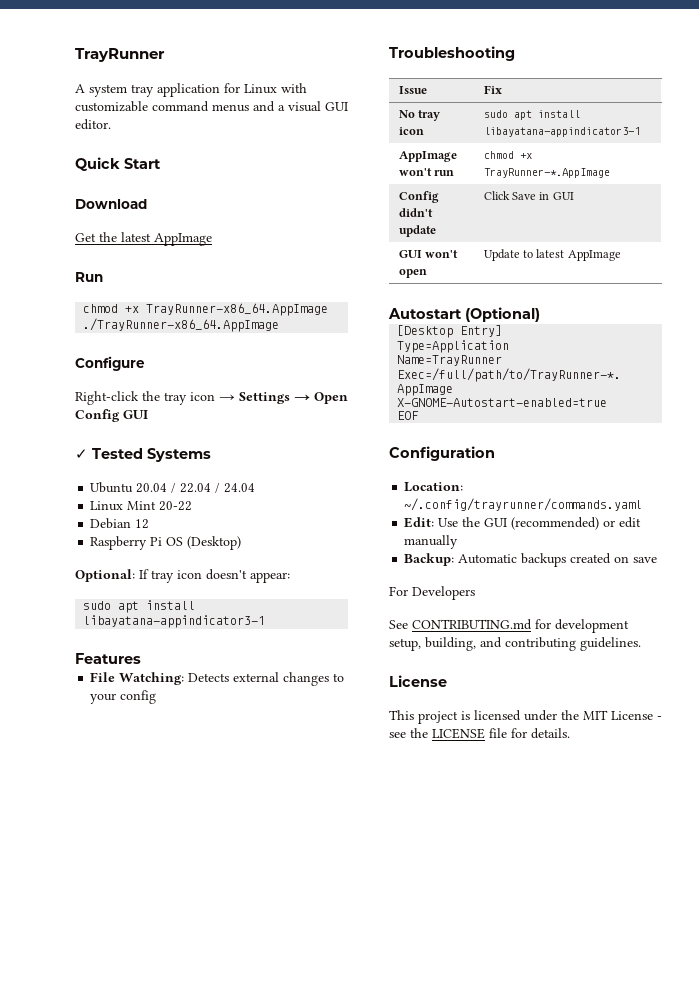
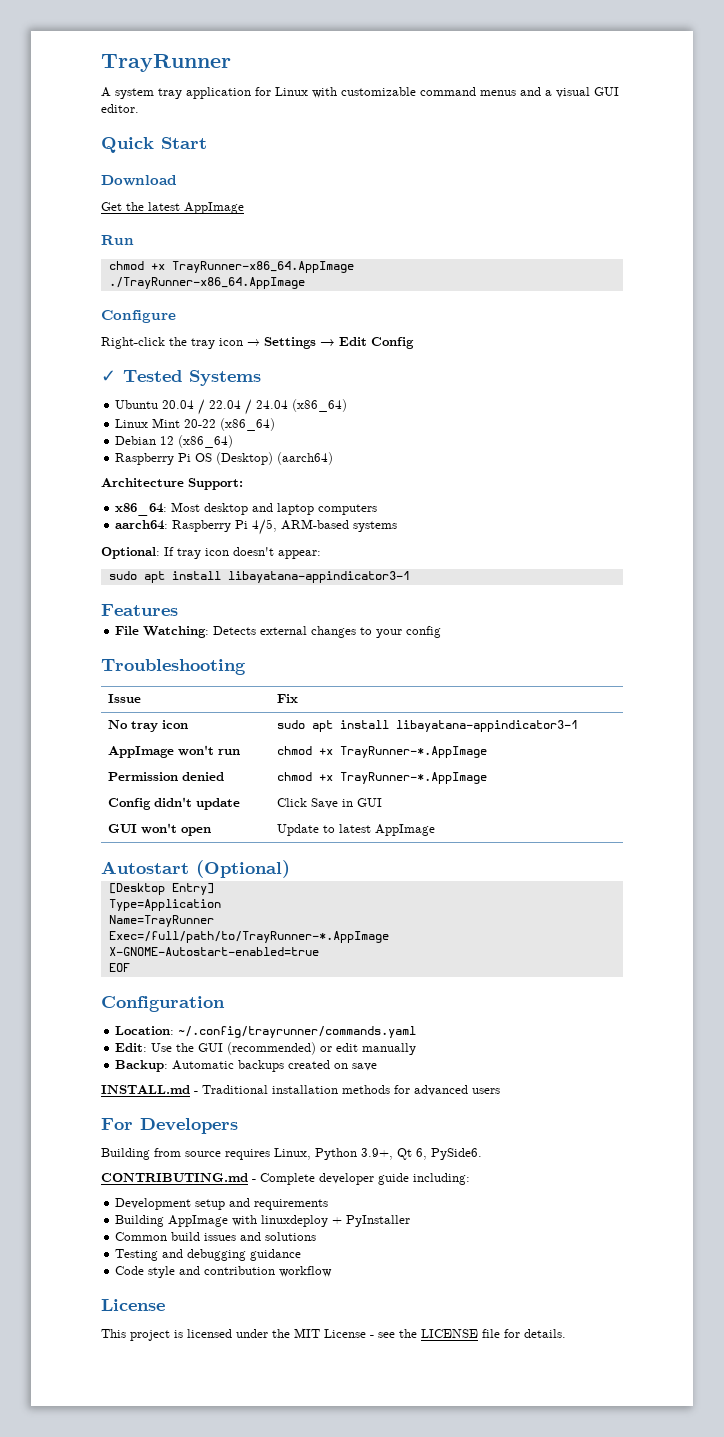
[314,392,348,404] [75,409,148,422] Open Config GUI -> [339,337,414,349] Edit Config
(256, 488) none -> [292,399,348,412] (x86_64)
(193, 506) none -> [220,418,276,431] (x86_64)
(150, 524) none -> [178,435,234,448] (x86_64)
(242, 543) none -> [277,452,334,465] [101,478,243,490] [115,502,378,516] [115,519,398,535] (aarch64) // Architecture Support: // x86_64: Most desktop and laptop computers // aarch64: Raspberry Pi 4/5, ARM-based systems
(610, 173) none -> [108,772,225,781] [277,772,488,784] // Permission denied | chmod +x TrayRunner-*.AppImage
[389,586,475,600] [389,619,629,633] [389,637,641,651] For Developers // See CONTRIBUTING.md for development setup, building, and contributing guidelines. -> [101,1085,500,1096] [101,1118,238,1134] [101,1148,482,1160] [101,1173,470,1185] [115,1198,329,1210] [115,1215,411,1227] [115,1232,317,1241] [115,1249,302,1261] [115,1266,333,1278] INSTALL.md - Traditional installation methods for advanced users // For Developers // Building from source requires Linux, Python 3.9+, Qt 6, PySide6. // CONTRIBUTING.md - Complete developer guide including: // Development setup and requirements // Building AppImage with linuxdeploy + PyInstaller // Common build issues and solutions // Testing and debugging guidance // Code style and contribution workflow

